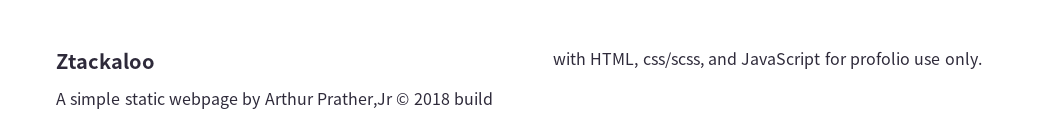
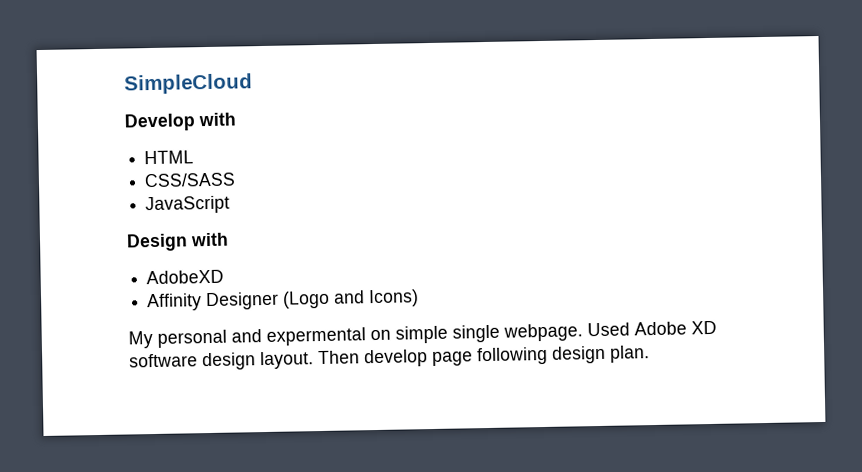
[56,52,155,69] [56,92,493,109] [553,51,982,69] Ztackaloo // A simple static webpage by Arthur Prather,Jr © 2018 build with HTML, css/scss, and JavaScript for profolio use only. -> [124,73,253,95] [124,112,236,132] [144,150,195,165] [144,172,237,188] [145,195,231,215] [126,232,229,252] [146,269,225,285] [146,289,420,312] [128,320,717,349] [129,345,650,371] SimpleCloud // Develop with // HTML // CSS/SASS // JavaScript // Design with // AdobeXD // Affinity Designer (Logo and Icons) // My personal and expermental on simple single webpage. Used Adobe XD software design layout. Then develop page following design plan.

